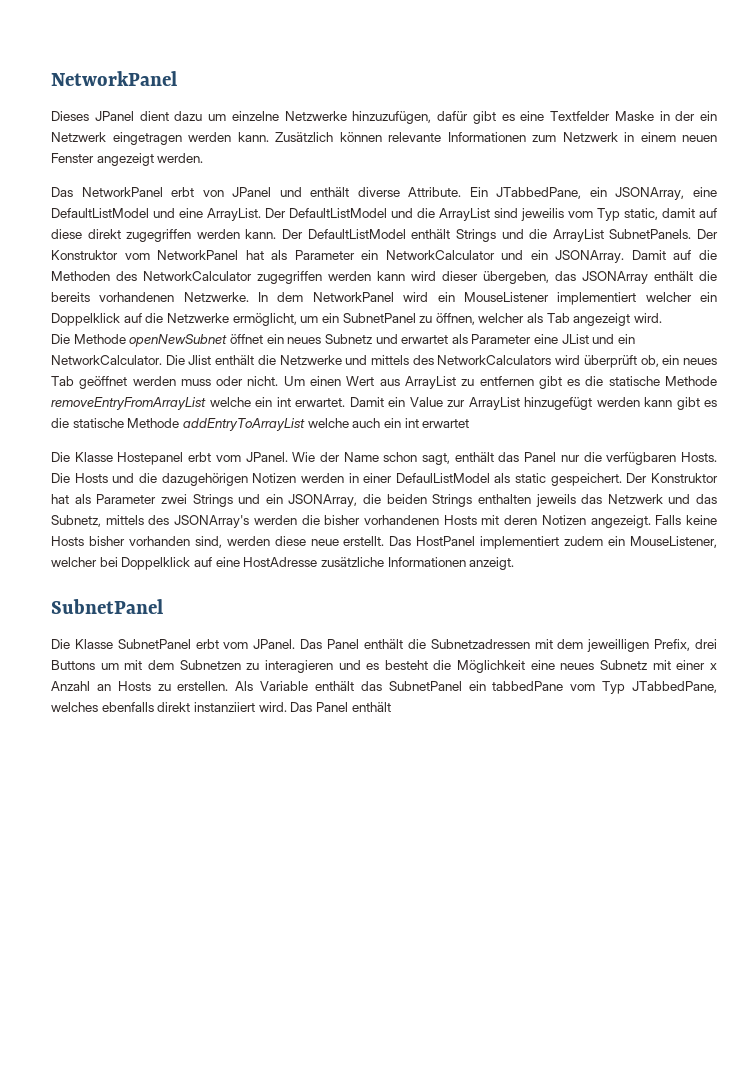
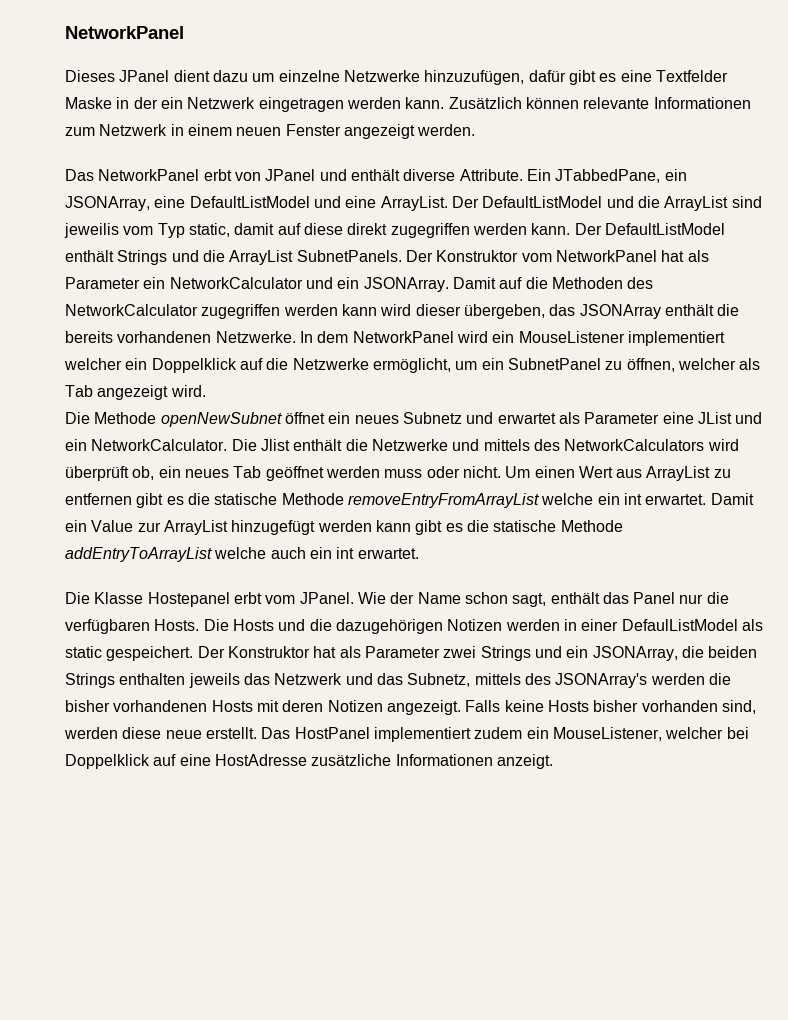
[422,419,470,428] erwartet -> [357,548,419,559] erwartet.
[51,599,163,614] [51,639,718,652] [51,660,717,673] [51,681,717,694] [51,702,391,712] // SubnetPanel // Die Klasse SubnetPanel erbt vom JPanel. Das Panel enthält die Subnetzadressen mit dem jeweilligen Prefix, drei Buttons um mit dem Subnetzen zu interagieren und es besteht die Möglichkeit eine neues Subnetz mit einer x Anzahl an Hosts zu erstellen. Als Variable enthält das SubnetPanel ein tabbedPane vom Typ JTabbedPane, welches ebenfalls direkt instanziiert wird. Das Panel enthält -> (553, 761) none

